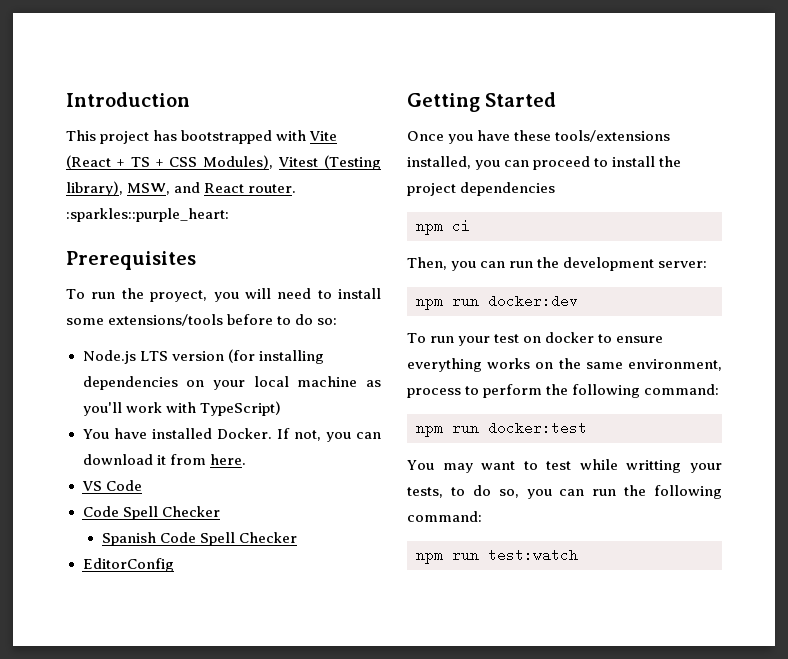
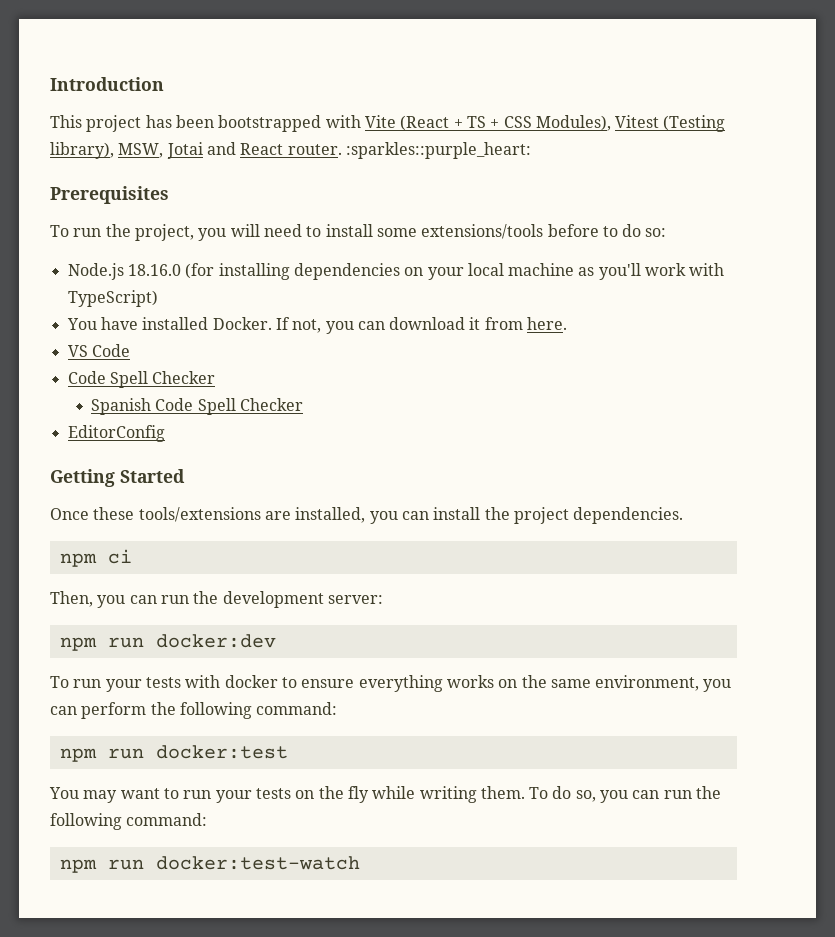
(178, 135) none -> [175,115,214,128] been
(171, 189) none -> [166,142,203,159] Jotai
[150,290,208,302] proyect, -> [134,224,194,241] project,
[139,351,224,361] LTS version -> [127,264,181,276] 18.16.0
[448,130,511,144] you have -> (89, 514) none
(671, 136) none -> [264,511,291,520] are
[533,156,609,170] proceed to -> (429, 515) none
[460,182,556,196] dependencies -> [573,507,684,524] dependencies.
[494,334,542,343] test on -> [145,675,221,688] tests with
[407,386,480,398] process to -> [703,679,732,692] [50,706,77,715] you can
[546,459,722,473] [407,487,465,498] test while writting your tests, to -> [183,786,549,803] run your tests on the fly while writing them. To
[488,548,578,562] test:watch -> [155,856,360,870] docker:test-watch

